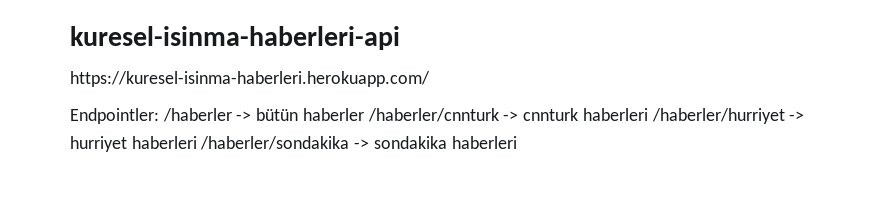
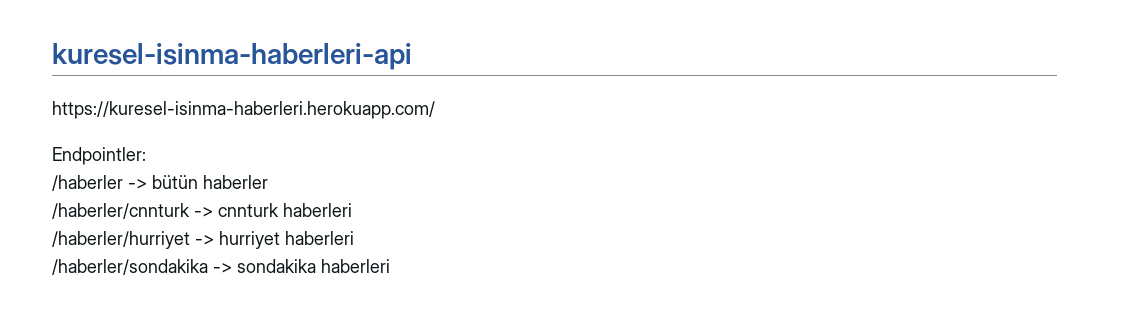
(159, 116) none -> (146, 156) //
(364, 114) none -> (268, 182) //
(648, 114) none -> (352, 210) //
(197, 142) none -> (354, 238) //

